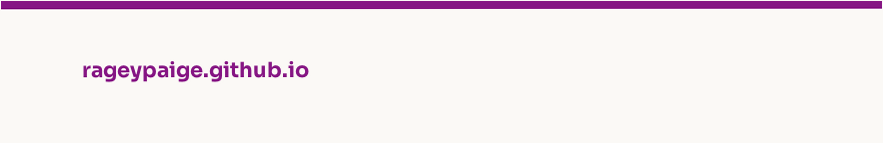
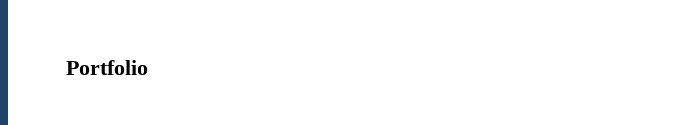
[81,60,310,83] rageypaige.github.io -> [66,60,148,75] Portfolio

